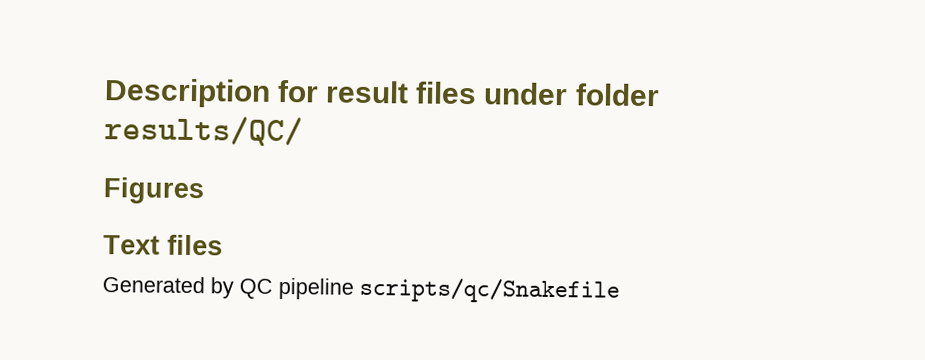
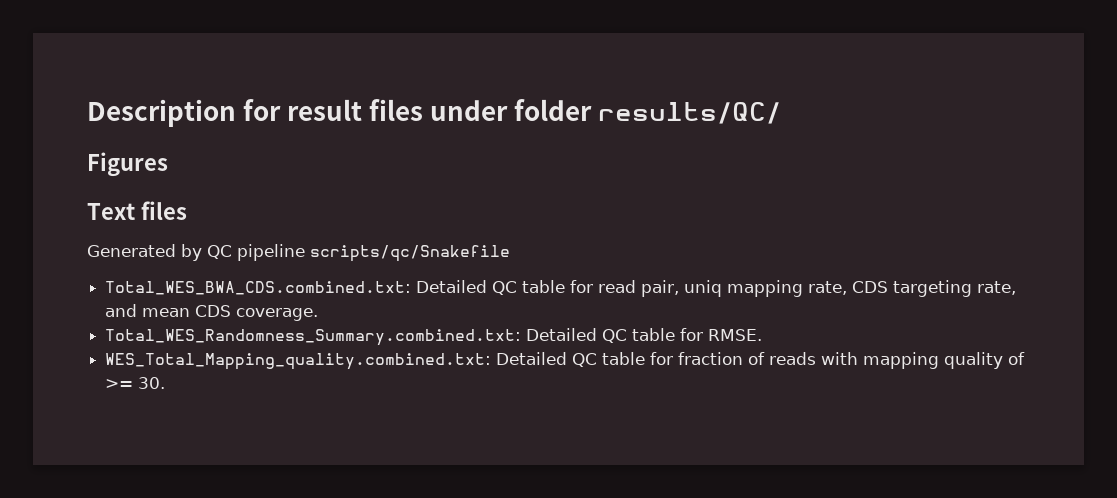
(620, 290) none -> [105,280,1017,297] [105,304,319,321] [105,328,763,346] [105,352,1026,370] [105,377,166,389] // Total_WES_BWA_CDS.combined.txt: Detailed QC table for read pair, uniq mapping rate, CDS targeting rate, and mean CDS coverage. // Total_WES_Randomness_Summary.combined.txt: Detailed QC table for RMSE. // WES_Total_Mapping_quality.combined.txt: Detailed QC table for fraction of reads with mapping quality of >= 30.

